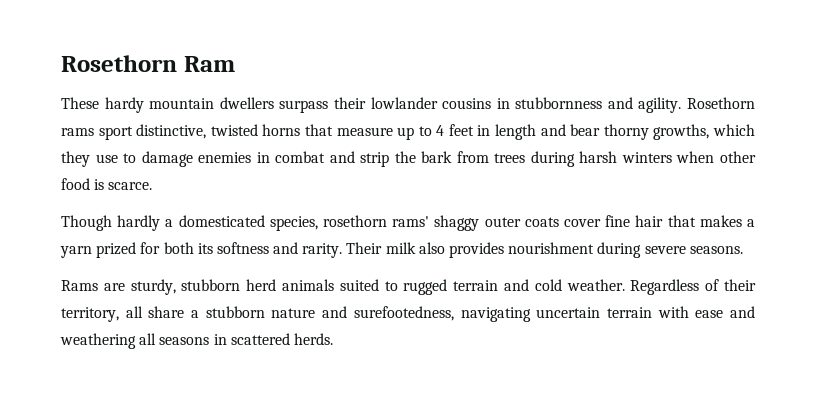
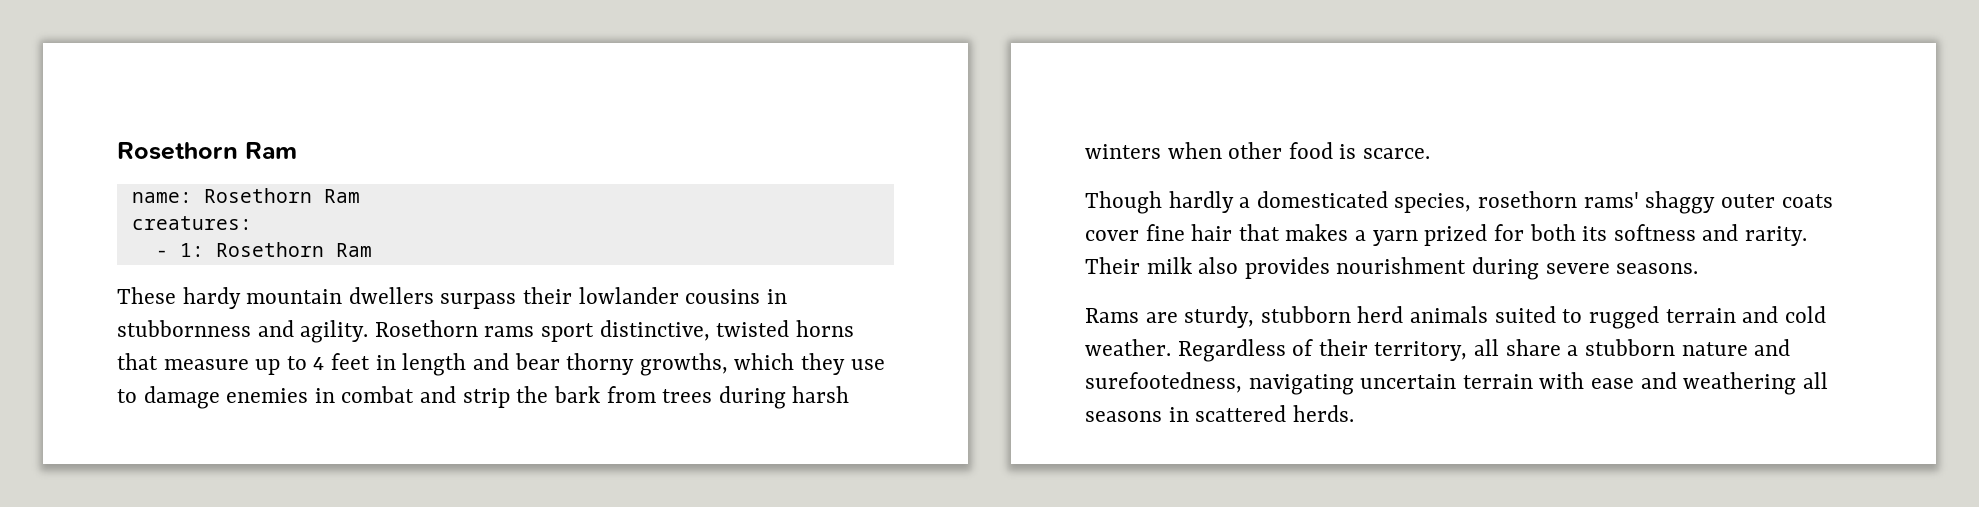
[61,55,235,72] Rosethorn Ram -> [117,142,297,160] [131,188,360,203] [131,216,252,230] [155,242,372,257] Rosethorn Ram // name: Rosethorn Ram // creatures: // - 1: Rosethorn Ram

